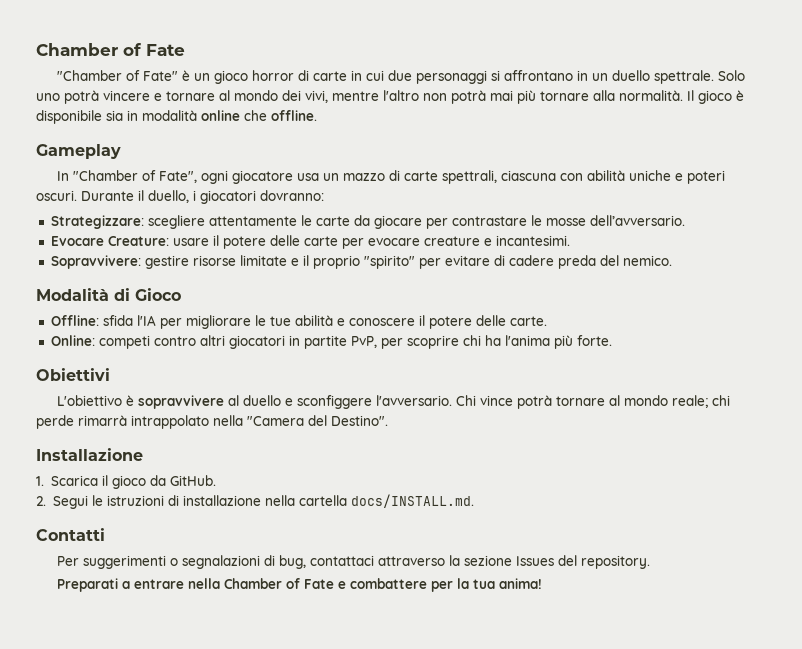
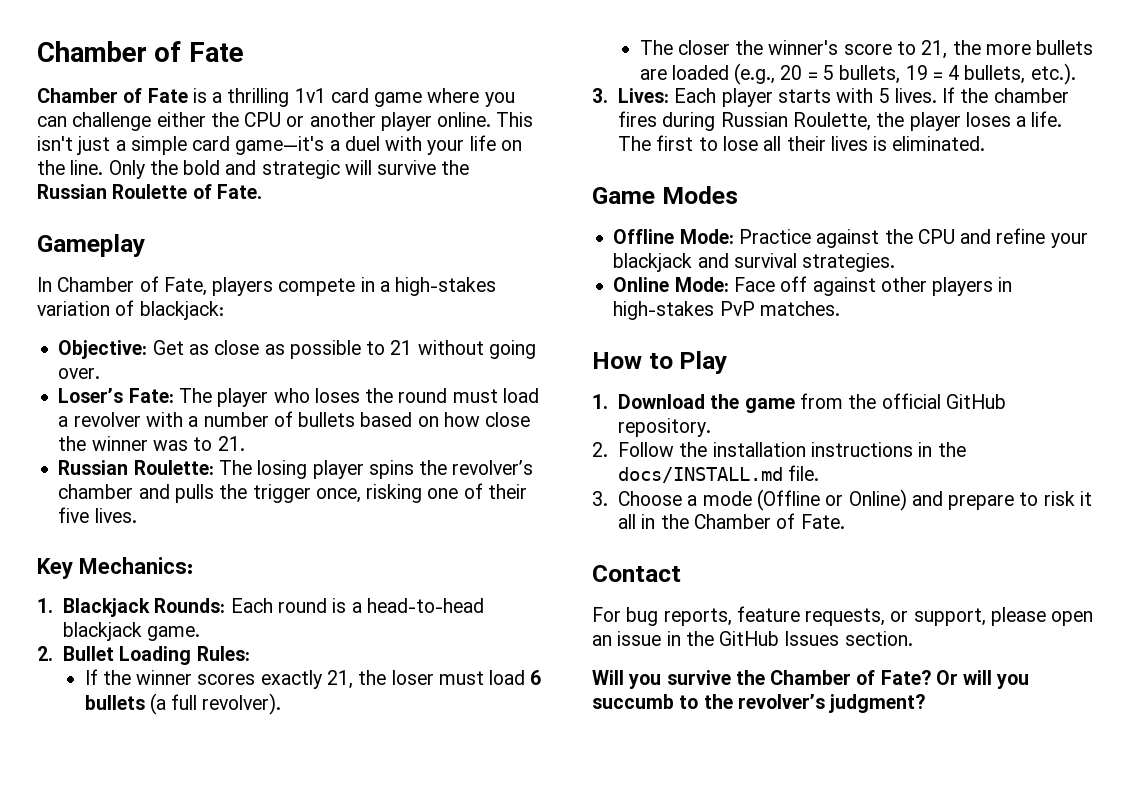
[57,70,746,84] [36,90,744,104] [36,110,317,124] [36,144,121,159] [57,170,726,184] [36,190,324,204] [50,215,685,229] [50,235,570,249] [50,255,672,269] [36,288,181,301] [50,315,547,329] [50,335,612,349] [36,368,110,381] [57,395,731,409] [36,415,388,429] [36,448,143,461] [36,475,217,489] [36,494,474,509] [36,528,105,541] [57,555,651,569] [57,578,543,592] "Chamber of Fate" è un gioco horror di carte in cui due personaggi si affrontano in un duello spettrale. Solo uno potrà vincere e tornare al mondo dei vivi, mentre l'altro non potrà mai più tornare alla normalità. Il gioco è disponibile sia in modalità online che offline. // Gameplay // In "Chamber of Fate", ogni giocatore usa un mazzo di carte spettrali, ciascuna con abilità uniche e poteri oscuri. Durante il duello, i giocatori dovranno: // Strategizzare: scegliere attentamente le carte da giocare per contrastare le mosse dell’avversario. // Evocare Creature: usare il potere delle carte per evocare creature e incantesimi. // Sopravvivere: gestire risorse limitate e il proprio "spirito" per evitare di cadere preda del nemico. // Modalità di Gioco // Offline: sfida l'IA per migliorare le tue abilità e conoscere il potere delle carte. // Online: competi contro altri giocatori in partite PvP, per scoprire chi ha l'anima più forte. // Obiettivi // L'obiettivo è sopravvivere al duello e sconfiggere l'avversario. Chi vince potrà tornare al mondo reale; chi perde rimarrà intrappolato nella "Camera del Destino". // Installazione // 1. Scarica il gioco da GitHub. // 2. Segui le istruzioni di installazione nella cartella docs/INSTALL.md. // Contatti // Per suggerimenti o segnalazioni di bug, contattaci attraverso la sezione Issues del repository. // Preparati a entrare nella Chamber of Fate e combattere per la tua anima! -> [37,88,515,107] [37,112,534,131] [37,135,522,155] [37,160,470,179] [37,184,262,199] [37,234,145,257] [37,276,497,296] [37,300,224,320] [58,340,536,359] [58,368,101,379] [58,388,539,407] [58,411,531,427] [58,436,245,451] [58,460,534,479] [58,483,527,503] [58,507,137,523] [37,557,193,579] [37,598,484,617] [63,622,201,641] [37,646,250,665] [84,669,542,689] [84,693,282,715] [639,40,1094,59] [639,63,1076,85] [592,87,1069,107] [618,111,1063,131] [618,135,986,151] [592,186,738,204] [613,228,1088,248] [613,253,896,272] [613,276,1013,296] [613,301,840,320] [592,351,728,374] [592,393,1006,413] [618,418,712,437] [592,442,966,457] [618,465,820,483] [592,489,1092,511] [618,513,845,529] [592,565,681,582] [592,606,1094,626] [592,631,913,646] [592,670,1030,689] [592,694,926,713] Chamber of Fate is a thrilling 1v1 card game where you can challenge either the CPU or another player online. This isn't just a simple card game—it's a duel with your life on the line. Only the bold and strategic will survive the Russian Roulette of Fate. // Gameplay // In Chamber of Fate, players compete in a high-stakes variation of blackjack: // Objective: Get as close as possible to 21 without going over. // Loser’s Fate: The player who loses the round must load a revolver with a number of bullets based on how close the winner was to 21. // Russian Roulette: The losing player spins the revolver’s chamber and pulls the trigger once, risking one of their five lives. // Key Mechanics: // 1. Blackjack Rounds: Each round is a head-to-head blackjack game. // 2. Bullet Loading Rules: // If the winner scores exactly 21, the loser must load 6 bullets (a full revolver). // The closer the winner's score to 21, the more bullets are loaded (e.g., 20 = 5 bullets, 19 = 4 bullets, etc.). // 3. Lives: Each player starts with 5 lives. If the chamber fires during Russian Roulette, the player loses a life. The first to lose all their lives is eliminated. // Game Modes // Offline Mode: Practice against the CPU and refine your blackjack and survival strategies. // Online Mode: Face off against other players in high-stakes PvP matches. // How to Play // 1. Download the game from the official GitHub repository. // 2. Follow the installation instructions in the docs/INSTALL.md file. // 3. Choose a mode (Offline or Online) and prepare to risk it all in the Chamber of Fate. // Contact // For bug reports, feature requests, or support, please open an issue in the GitHub Issues section. // Will you survive the Chamber of Fate? Or will you succumb to the revolver’s judgment?

